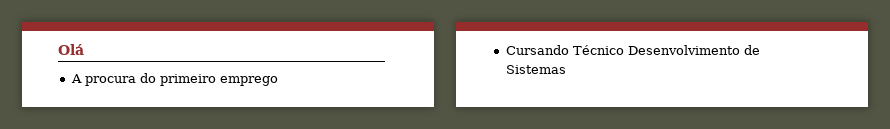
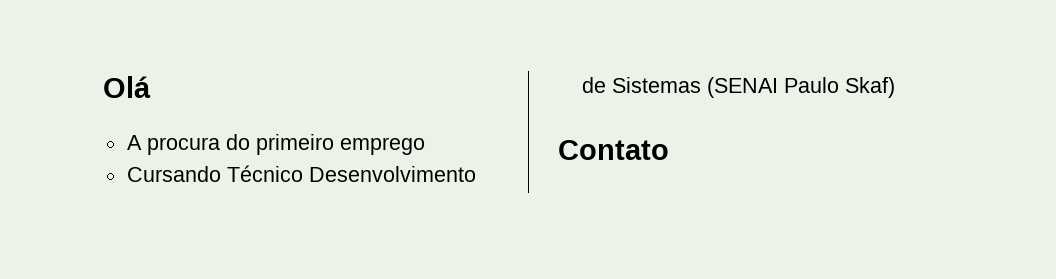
(566, 69) none -> [706,77,895,98] [558,140,669,160] (SENAI Paulo Skaf) // Contato

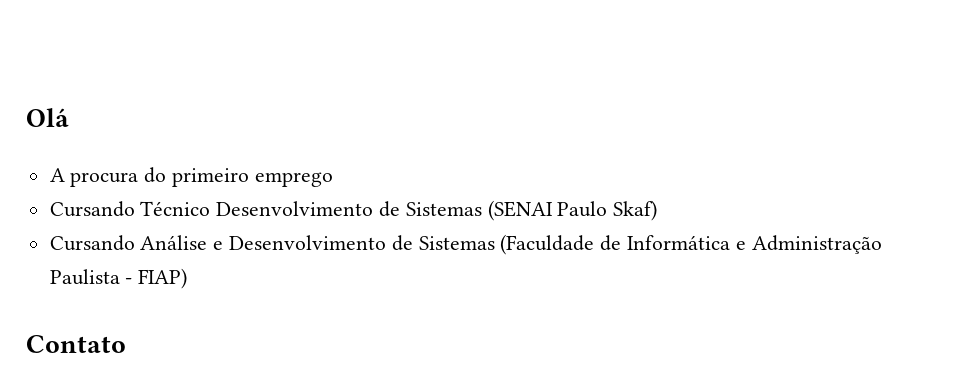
(895, 87) none -> [49,234,882,255] [49,268,188,289] // Cursando Análise e Desenvolvimento de Sistemas (Faculdade de Informática e Administração Paulista - FIAP)

